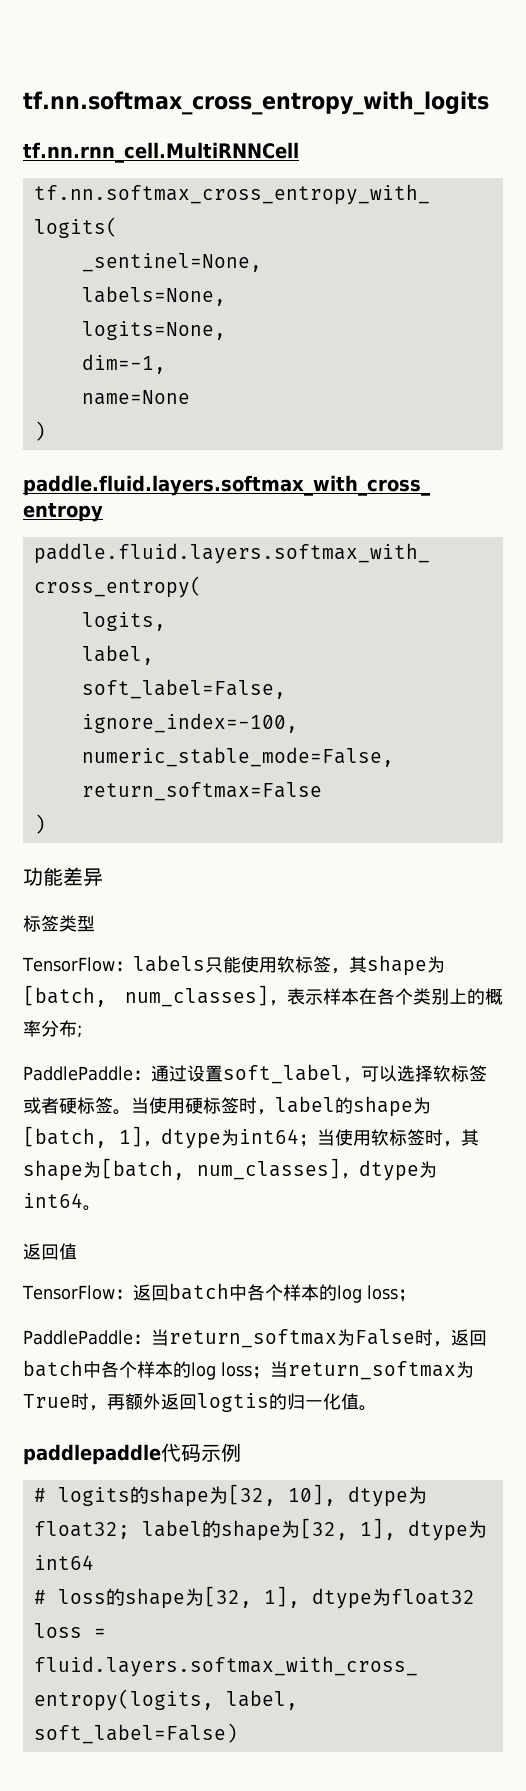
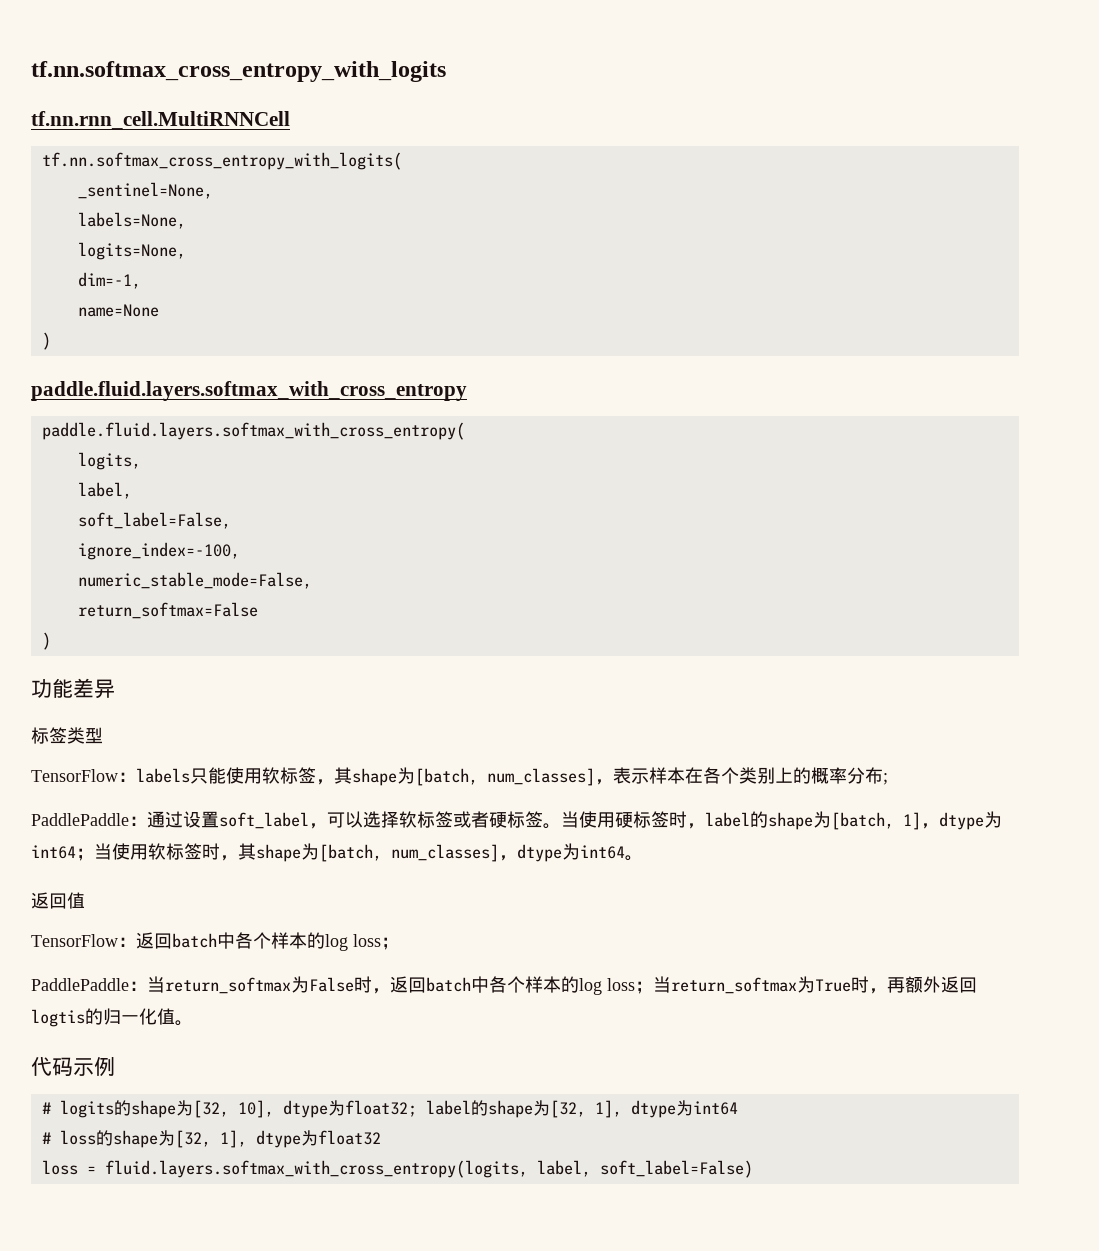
[23,1444,161,1465] paddlepaddle -> (193, 1023) none

